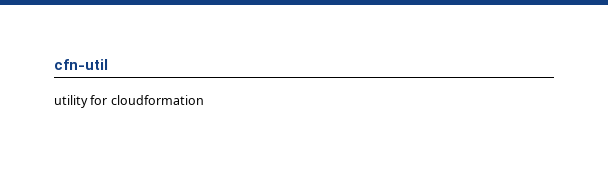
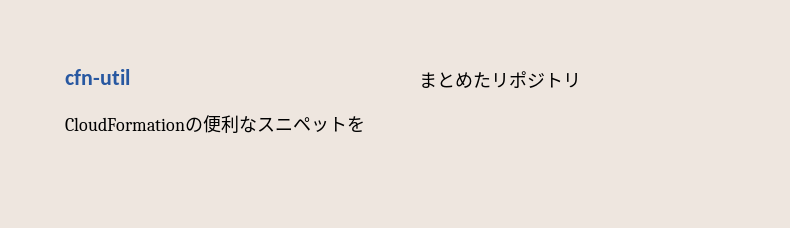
[54,95,204,108] utility for cloudformation -> [65,115,365,133] [419,71,581,88] CloudFormationの便利なスニペットをまとめたリポジトリ

